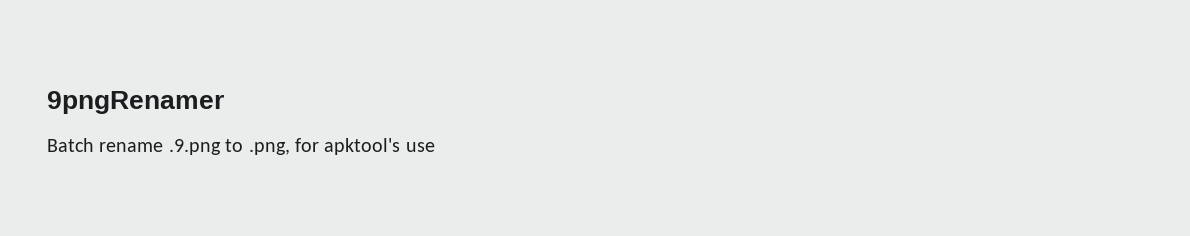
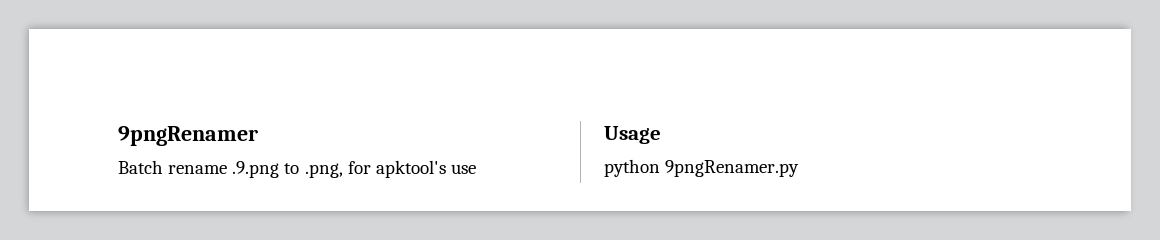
(435, 147) none -> [604,126,661,144] [604,159,800,177] // Usage // python 9pngRenamer.py

